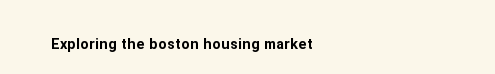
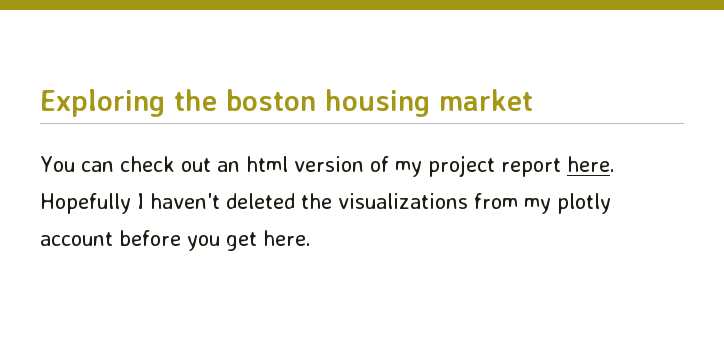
(313, 43) none -> [40,155,615,177] [40,193,611,214] [40,230,311,251] // You can check out an html version of my project report here. Hopefully I haven't deleted the visualizations from my plotly account before you get here.

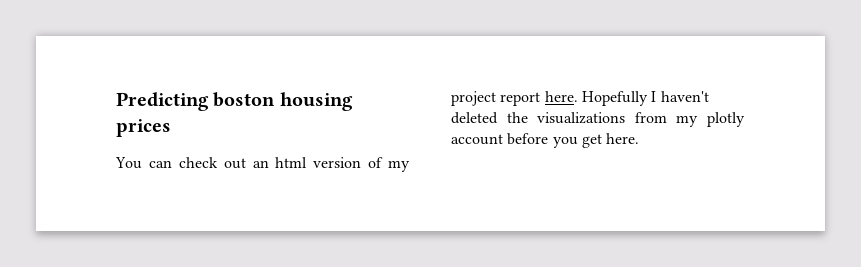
[40,89,217,117] Exploring the -> [116,92,209,111] Predicting
[439,89,533,111] market -> [116,119,171,137] prices

